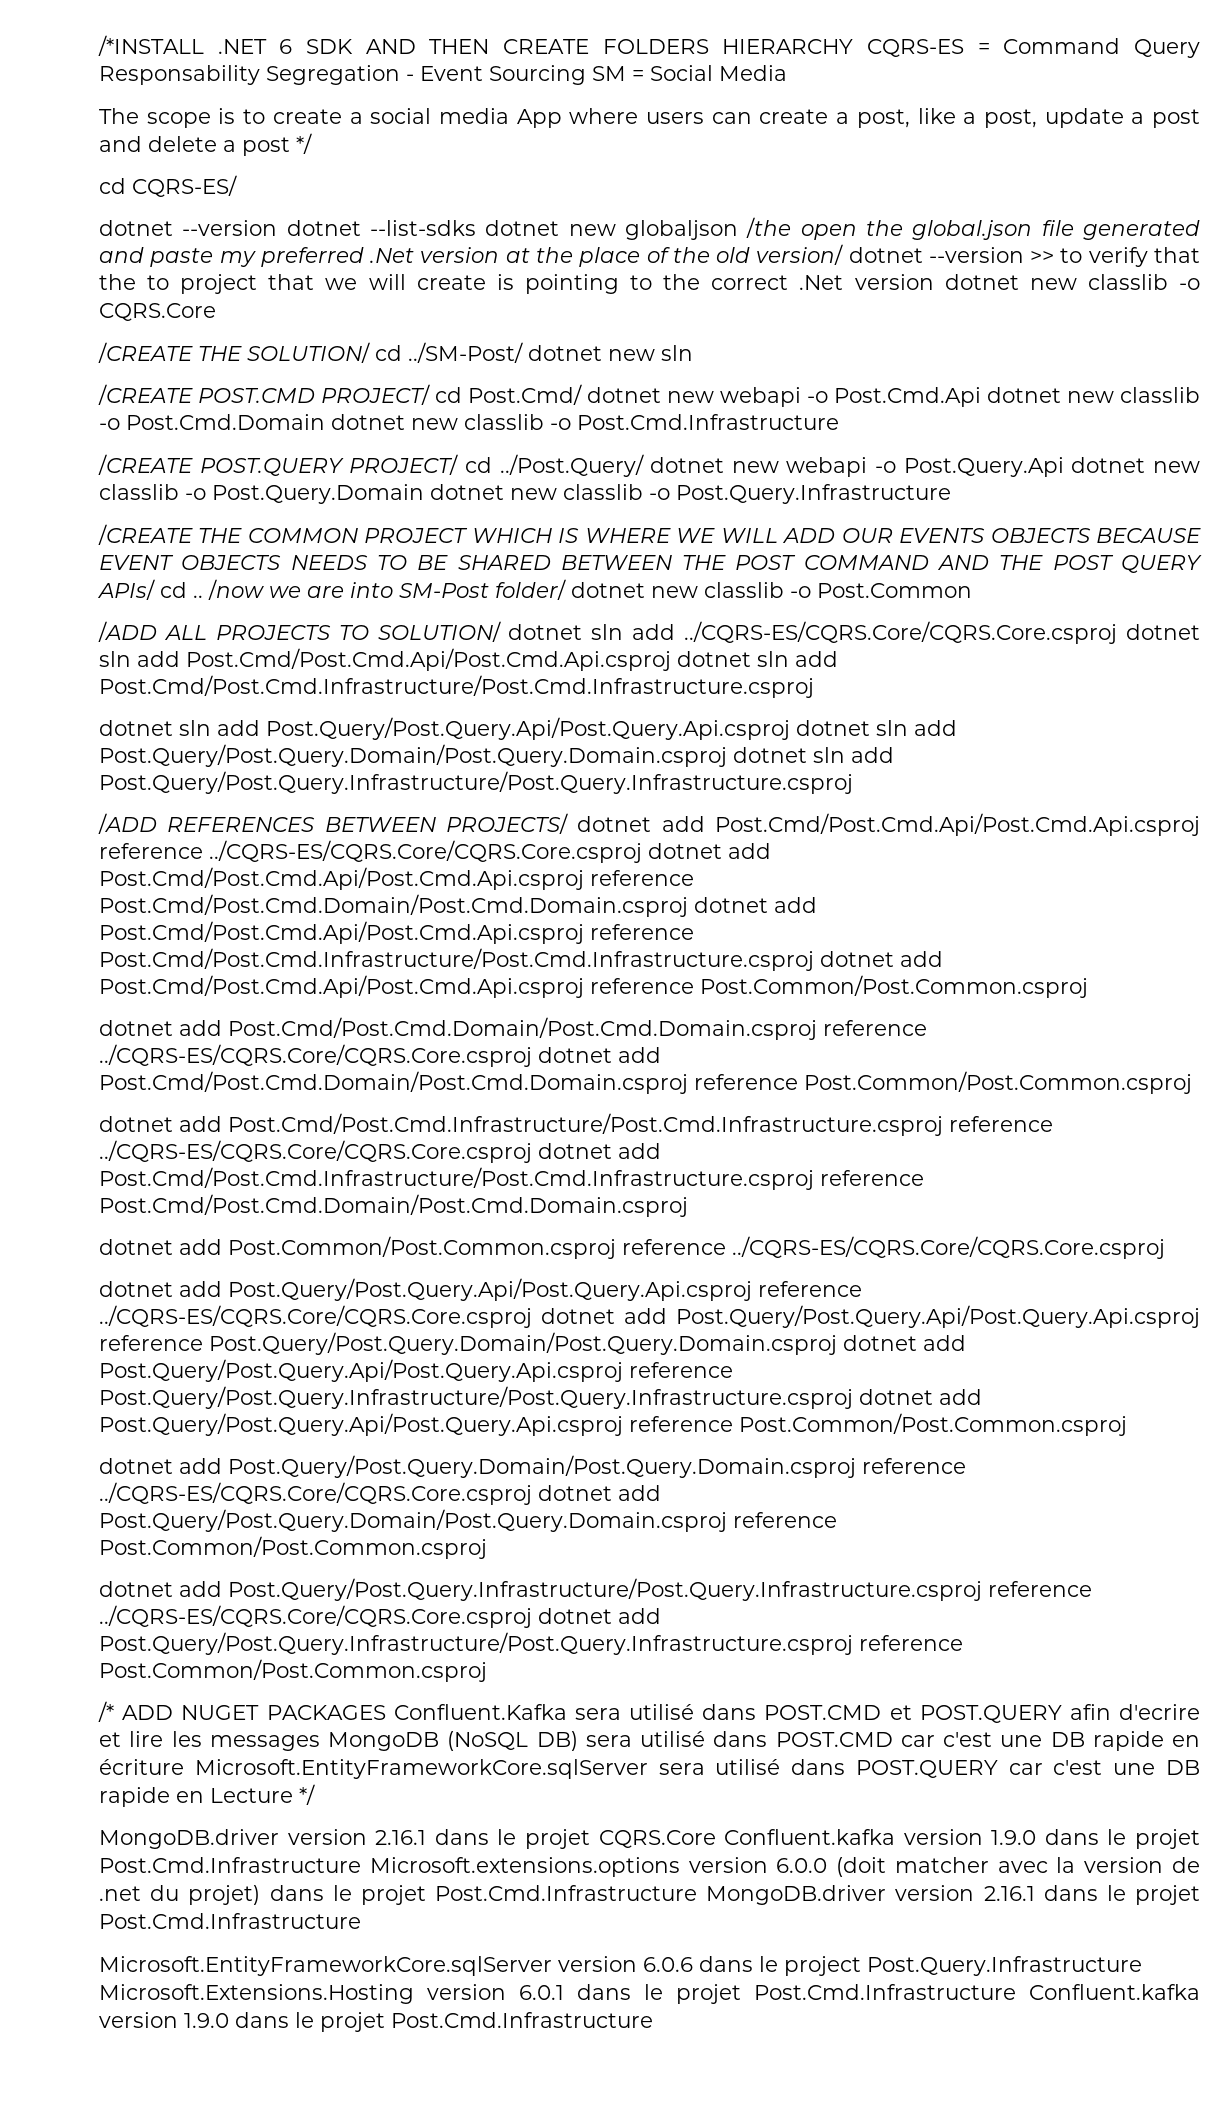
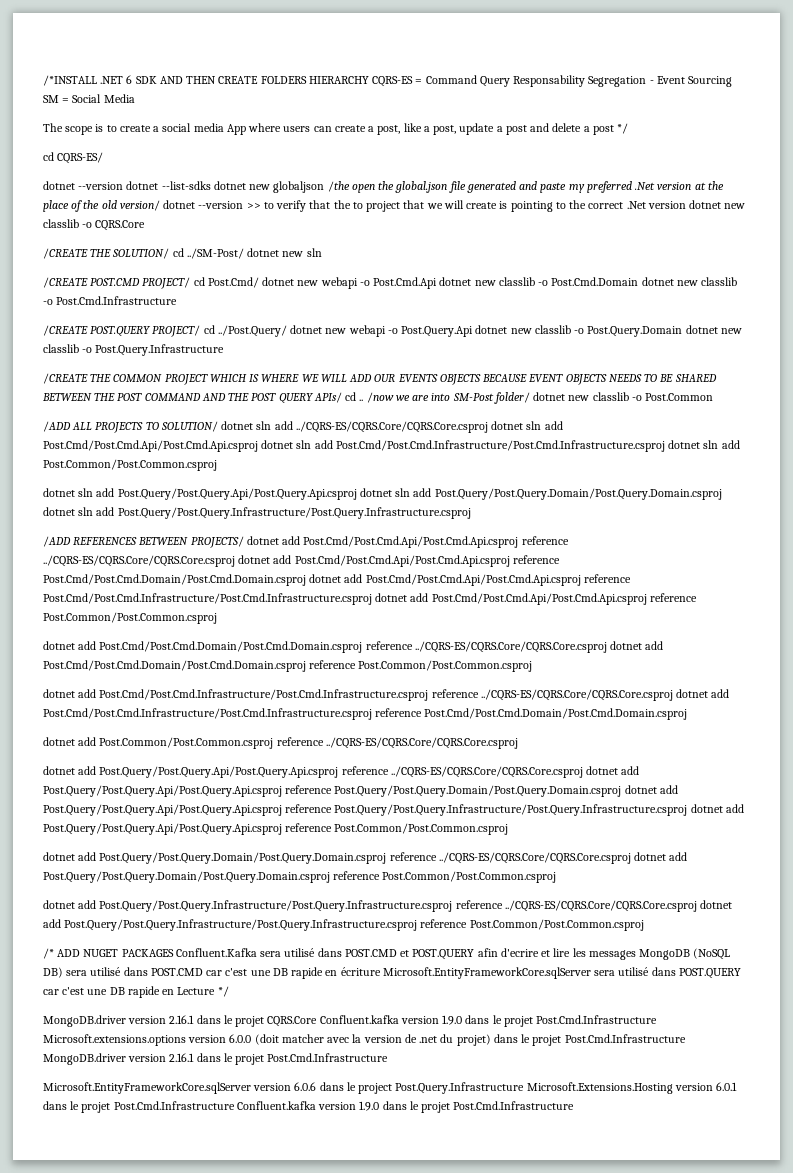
(814, 686) none -> [668,440,740,449] [43,459,217,471] dotnet sln add Post.Common/Post.Common.csproj

